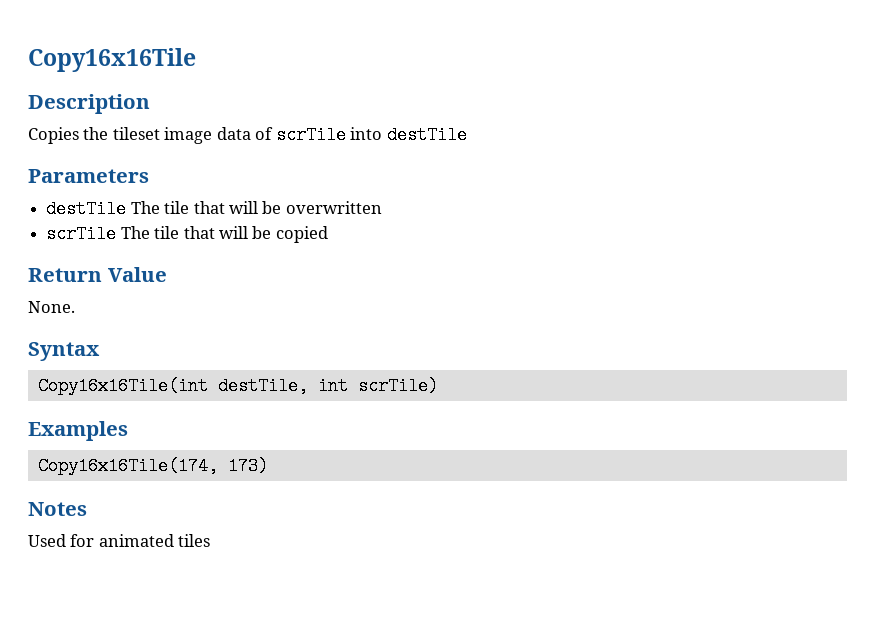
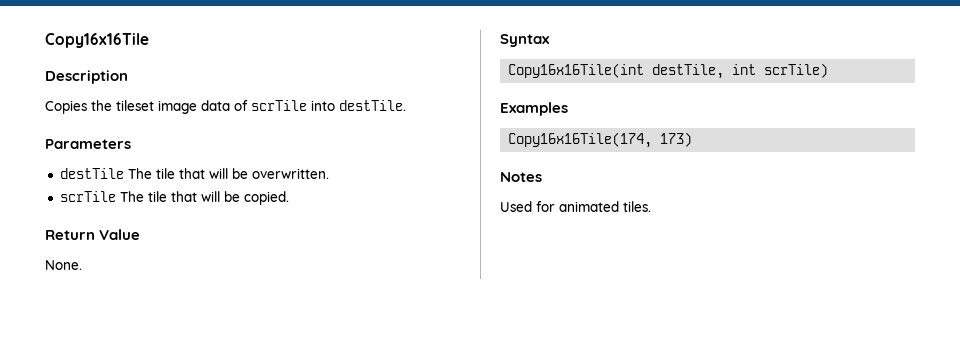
[386,126,467,144] destTile -> [339,100,406,111] destTile.
[285,201,382,214] overwritten -> [251,168,329,179] overwritten.
[275,226,328,243] copied -> [243,191,289,205] copied.
[178,534,211,547] tiles -> [623,201,651,212] tiles.

